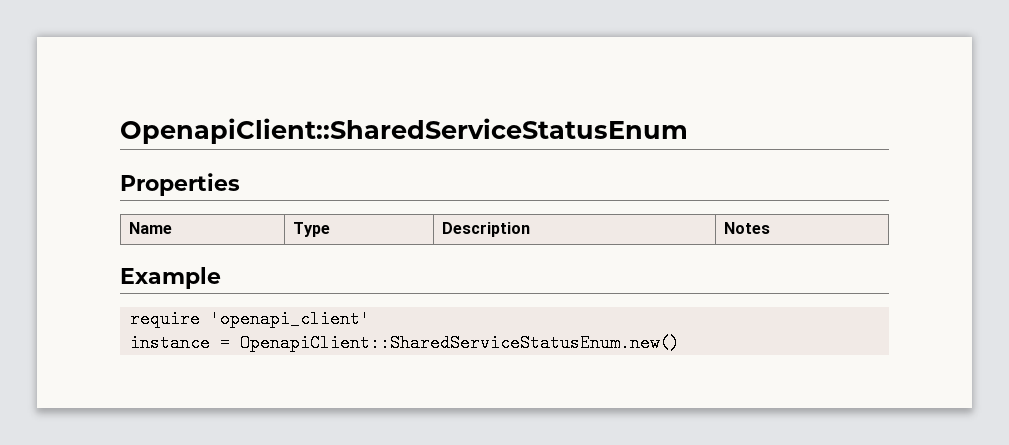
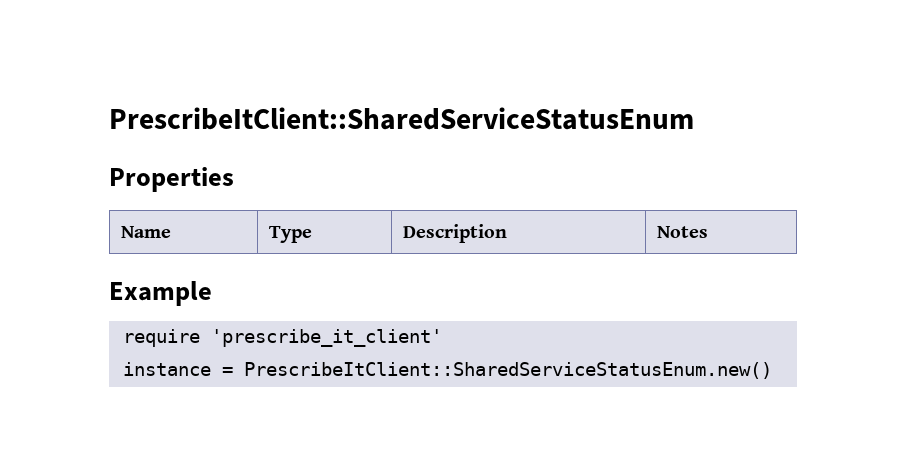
[120,118,688,144] OpenapiClient::SharedServiceStatusEnum -> [109,107,694,130] PrescribeItClient::SharedServiceStatusEnum
[209,310,370,328] 'openapi_client' -> [210,329,442,347] 'prescribe_it_client'
[239,334,680,352] OpenapiClient::SharedServiceStatusEnum.new() -> [243,362,772,379] PrescribeItClient::SharedServiceStatusEnum.new()

